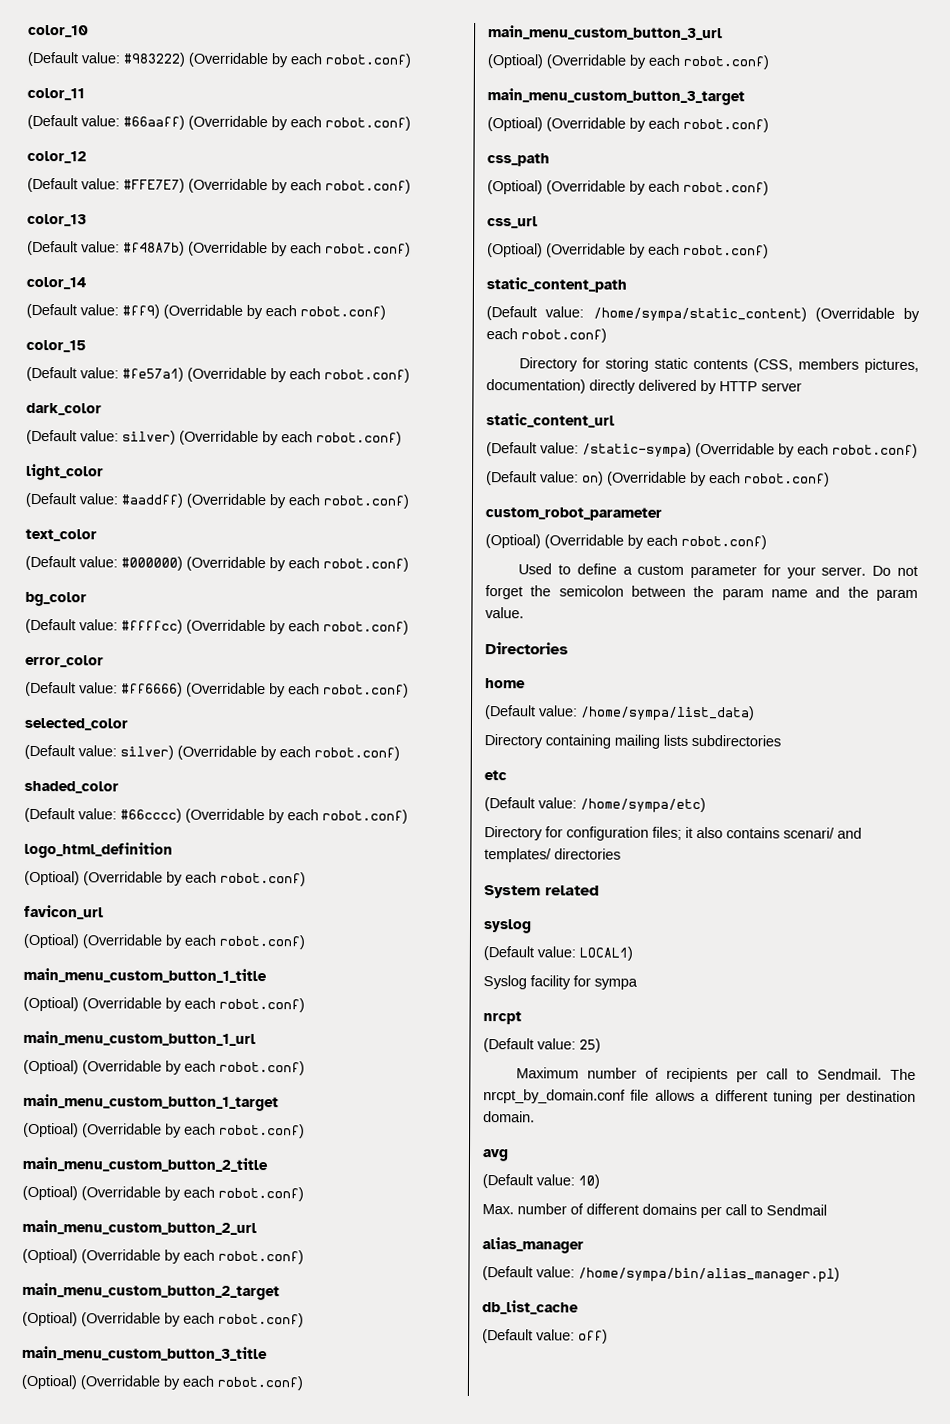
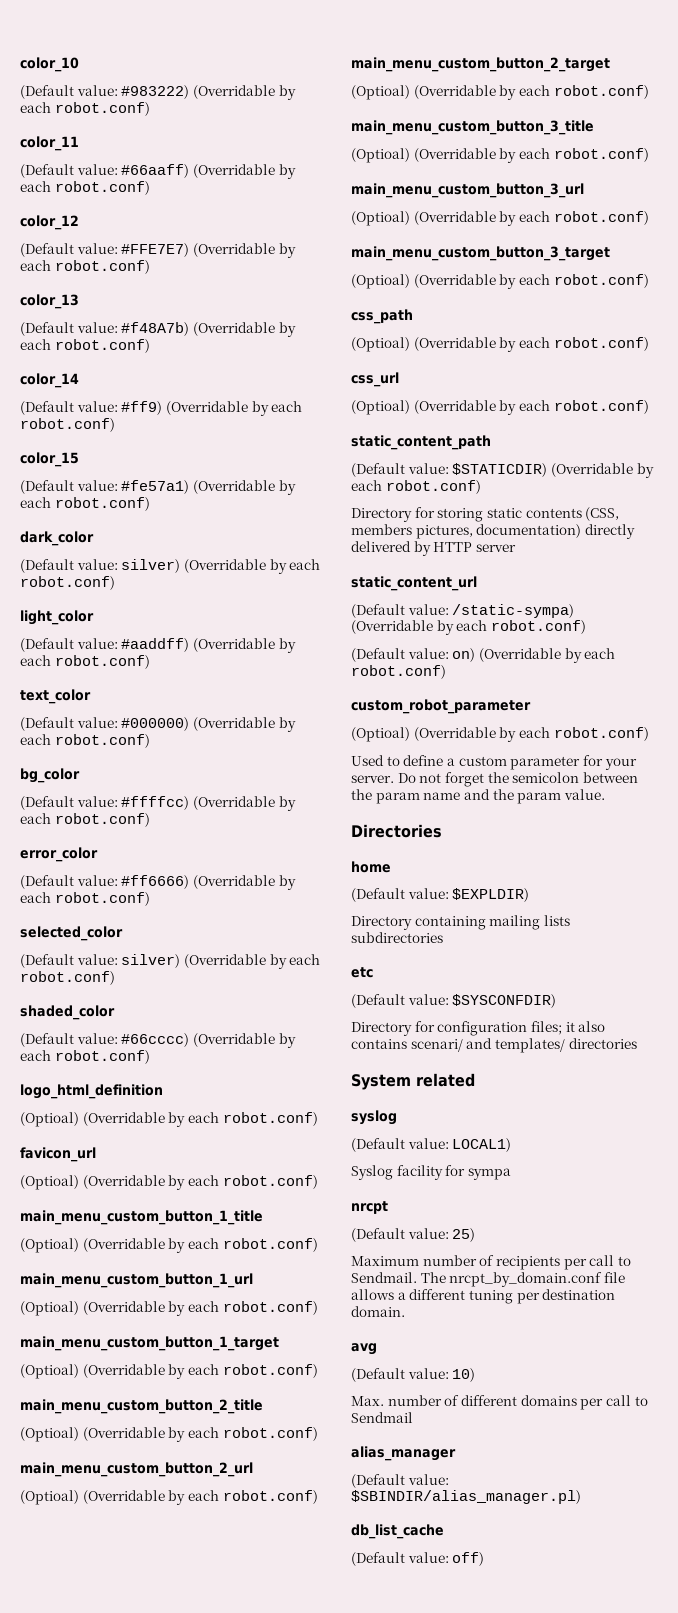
[592,306,807,323] /home/sympa/static_content) -> [452,463,548,477] $STATICDIR)
[580,705,755,722] /home/sympa/list_data) -> [452,888,530,902] $EXPLDIR)
[580,797,706,814] /home/sympa/etc) -> [452,994,557,1008] $SYSCONFDIR)
[578,1266,840,1283] /home/sympa/bin/alias_manager.pl) -> [351,1490,581,1504] $SBINDIR/alias_manager.pl)

